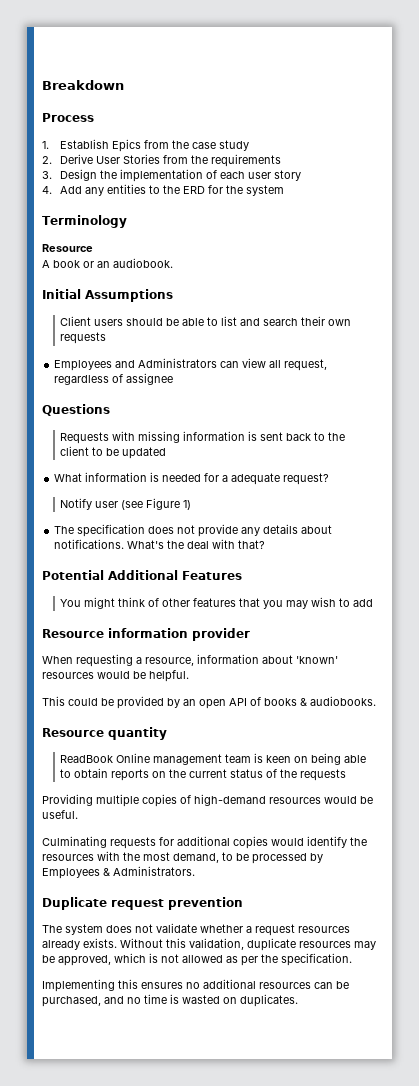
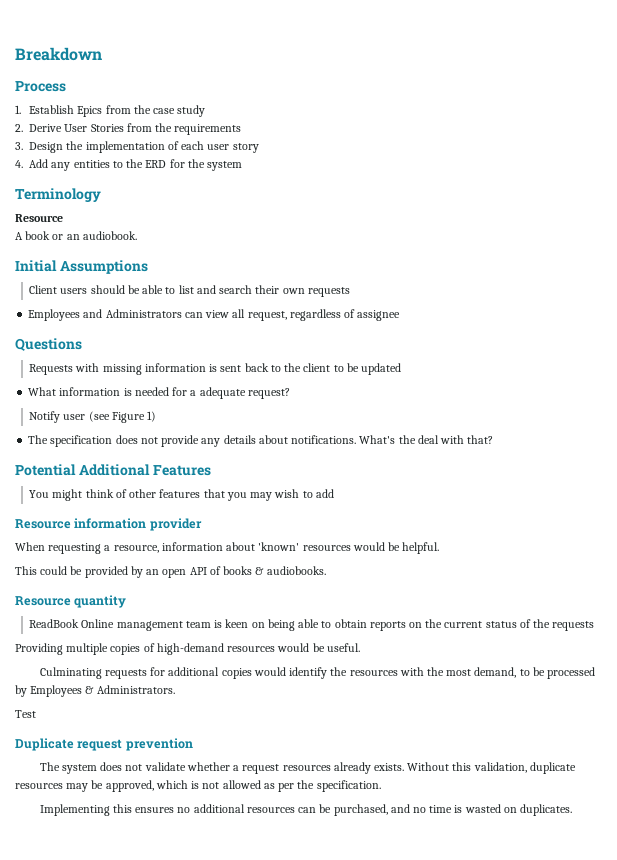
(195, 871) none -> [15,710,36,718] // Test

